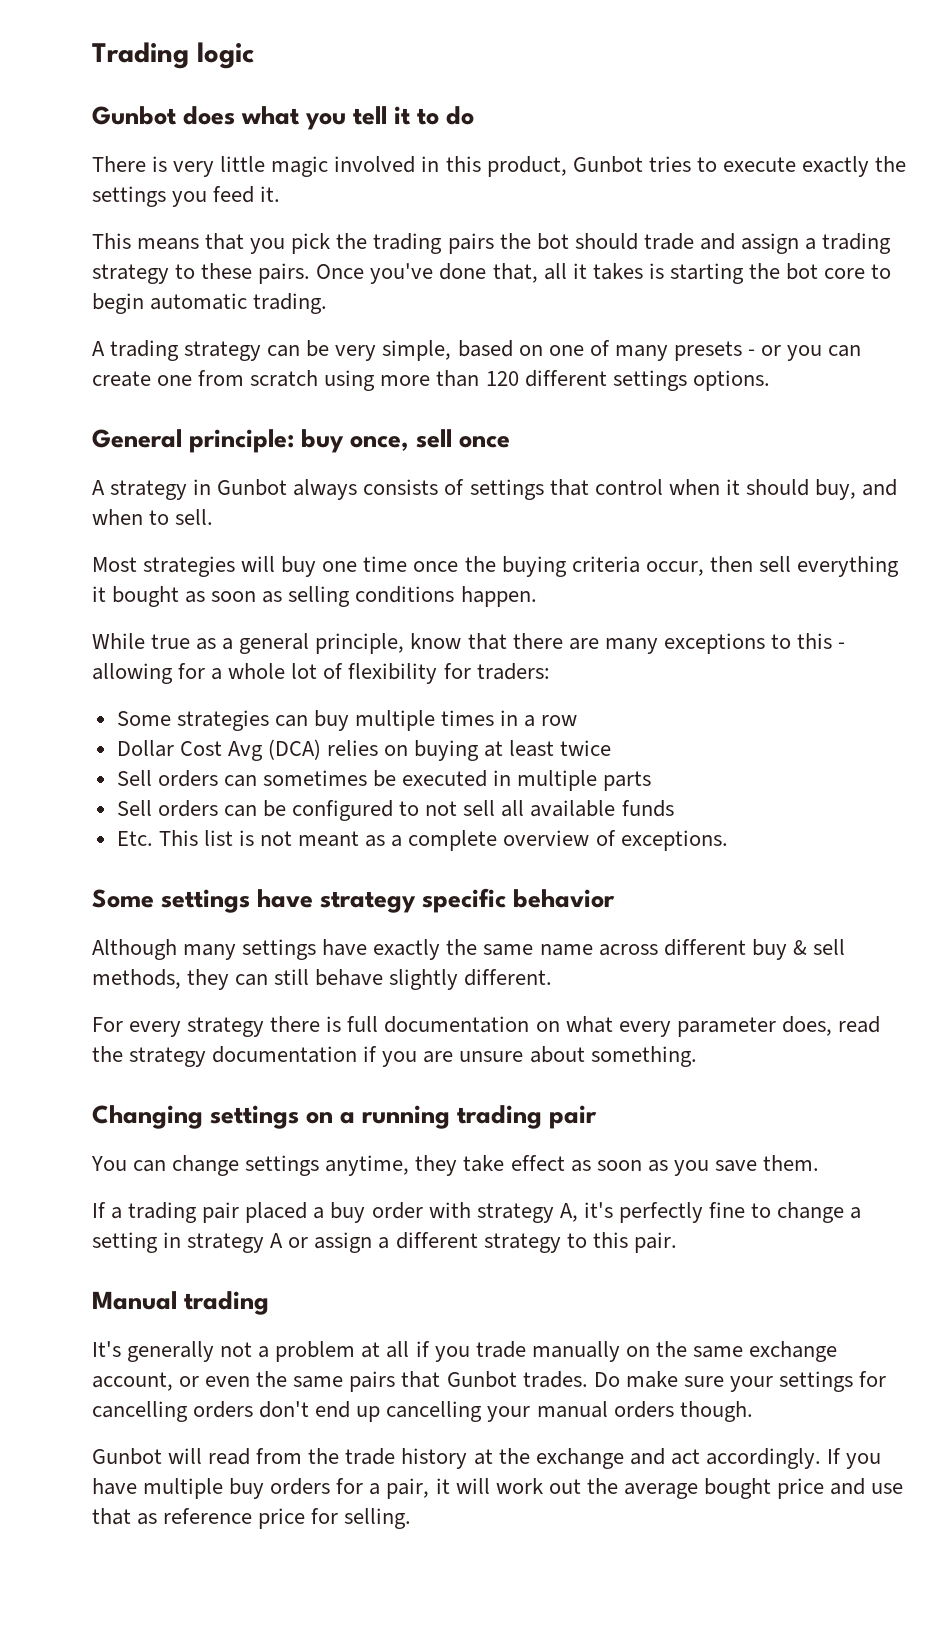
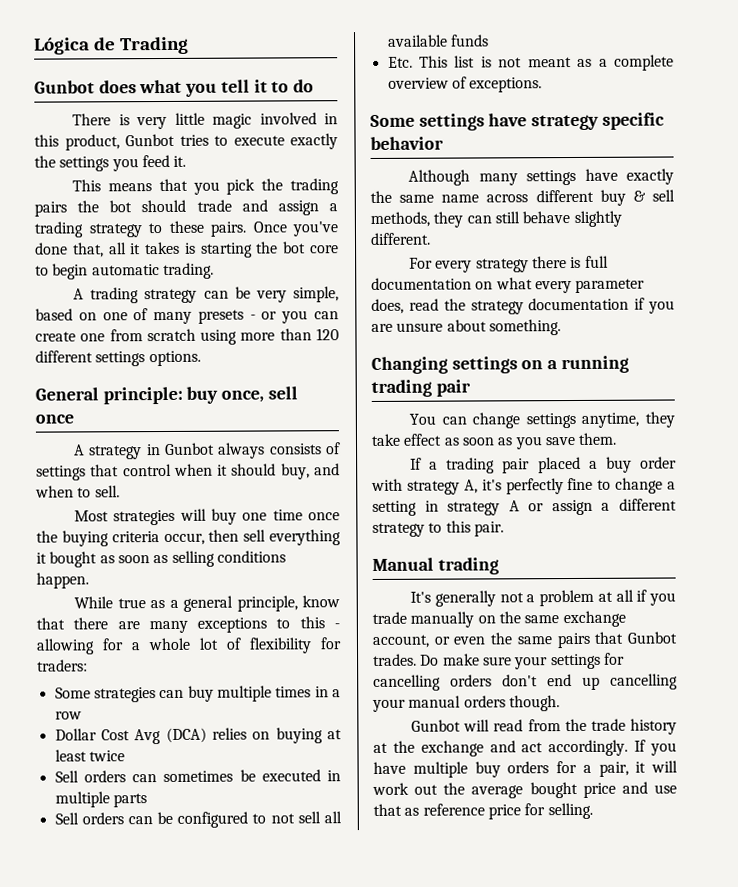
(92, 55) none -> [34,37,116,55] Lógica de
[197,42,254,69] logic -> (189, 45) none

